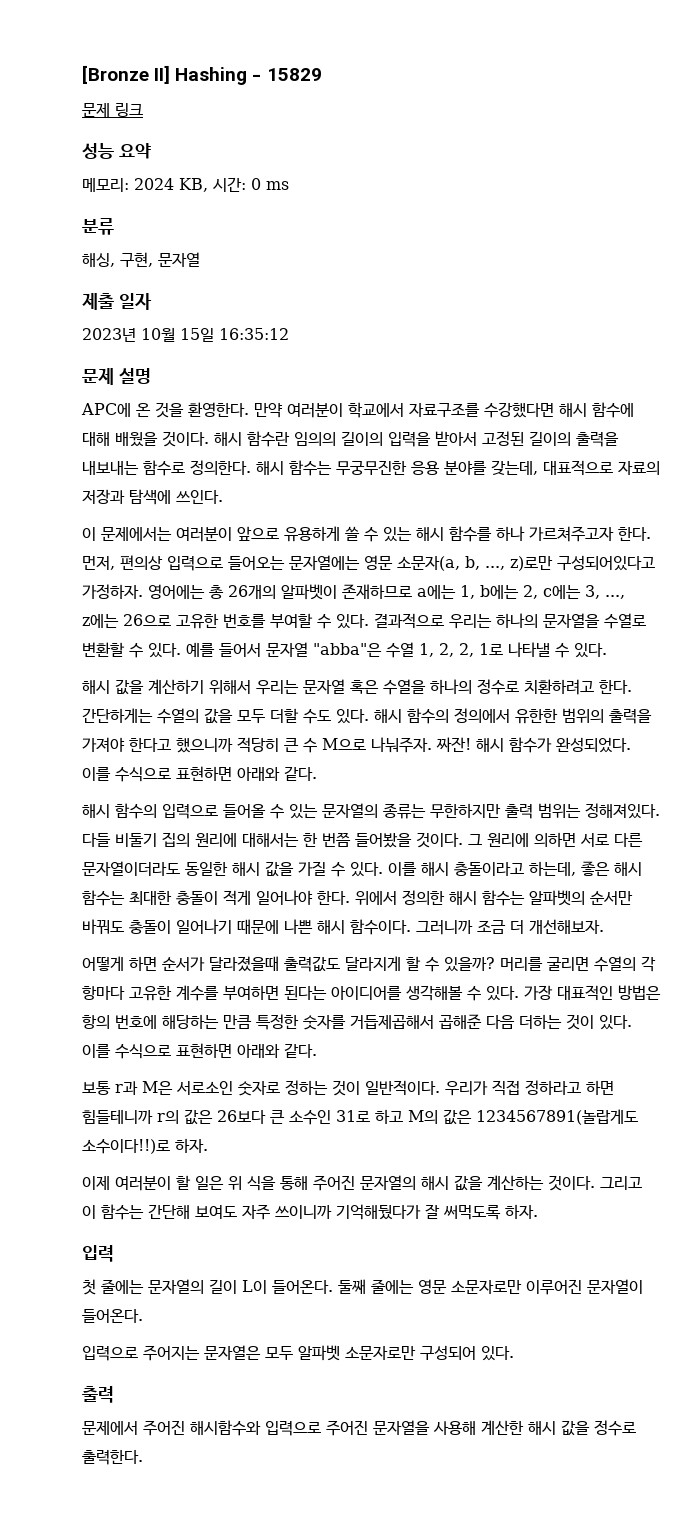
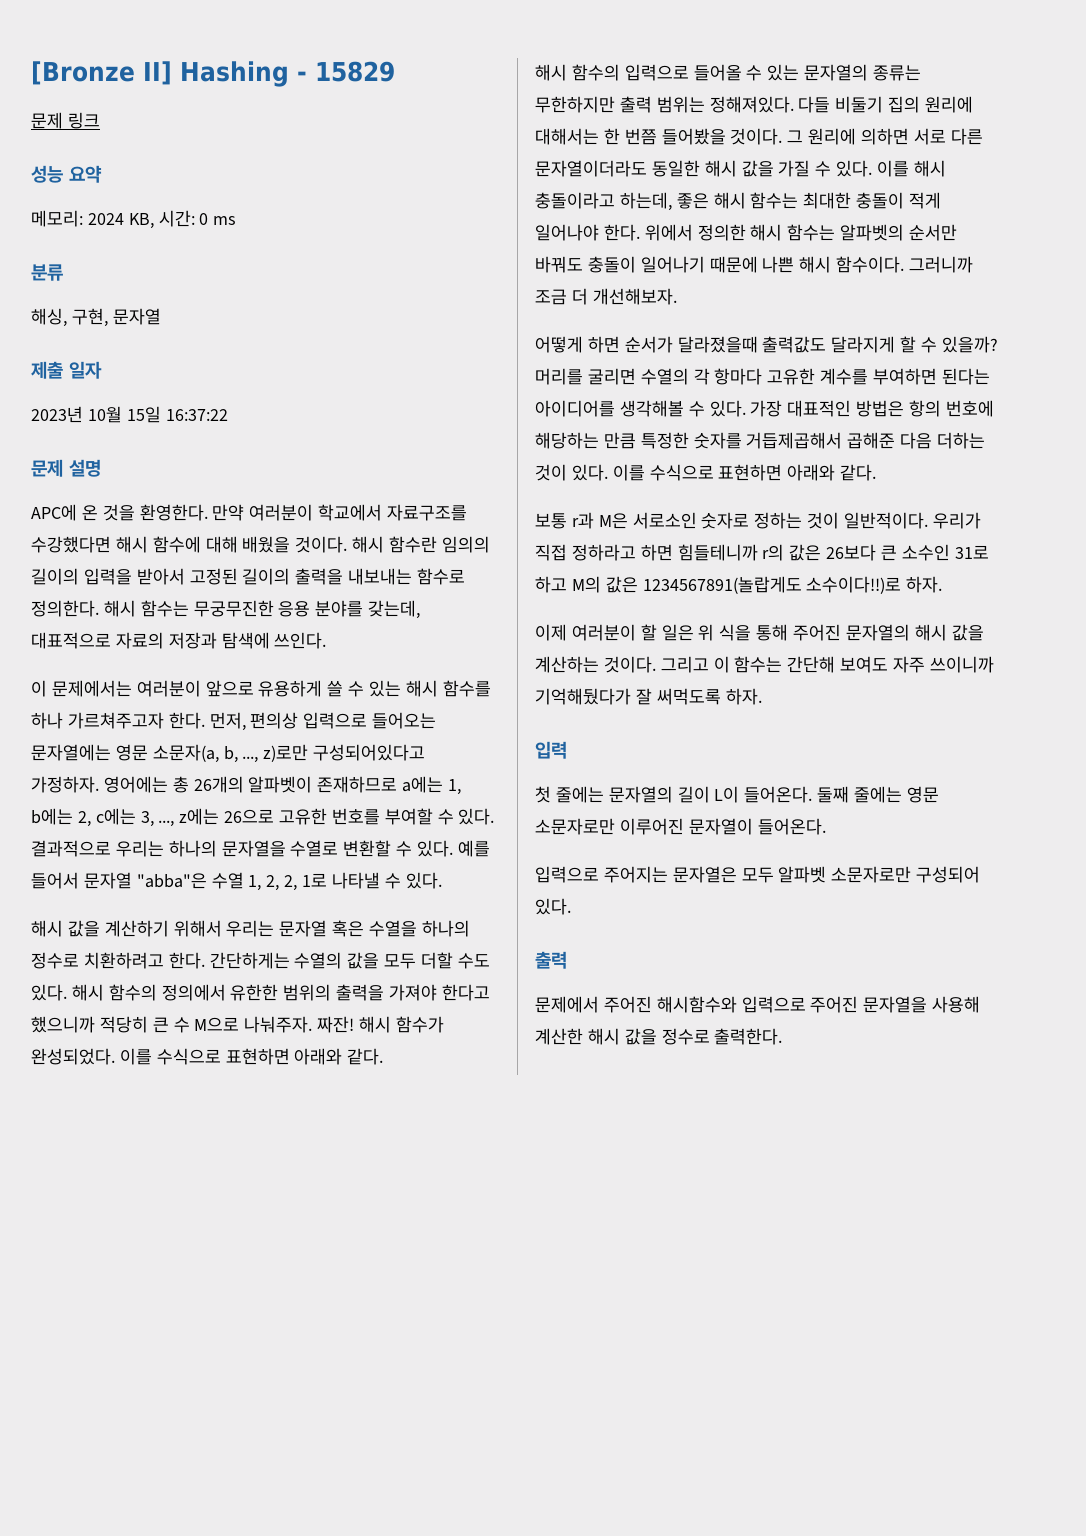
[219,328,289,340] 16:35:12 -> [165,409,228,421] 16:37:22

